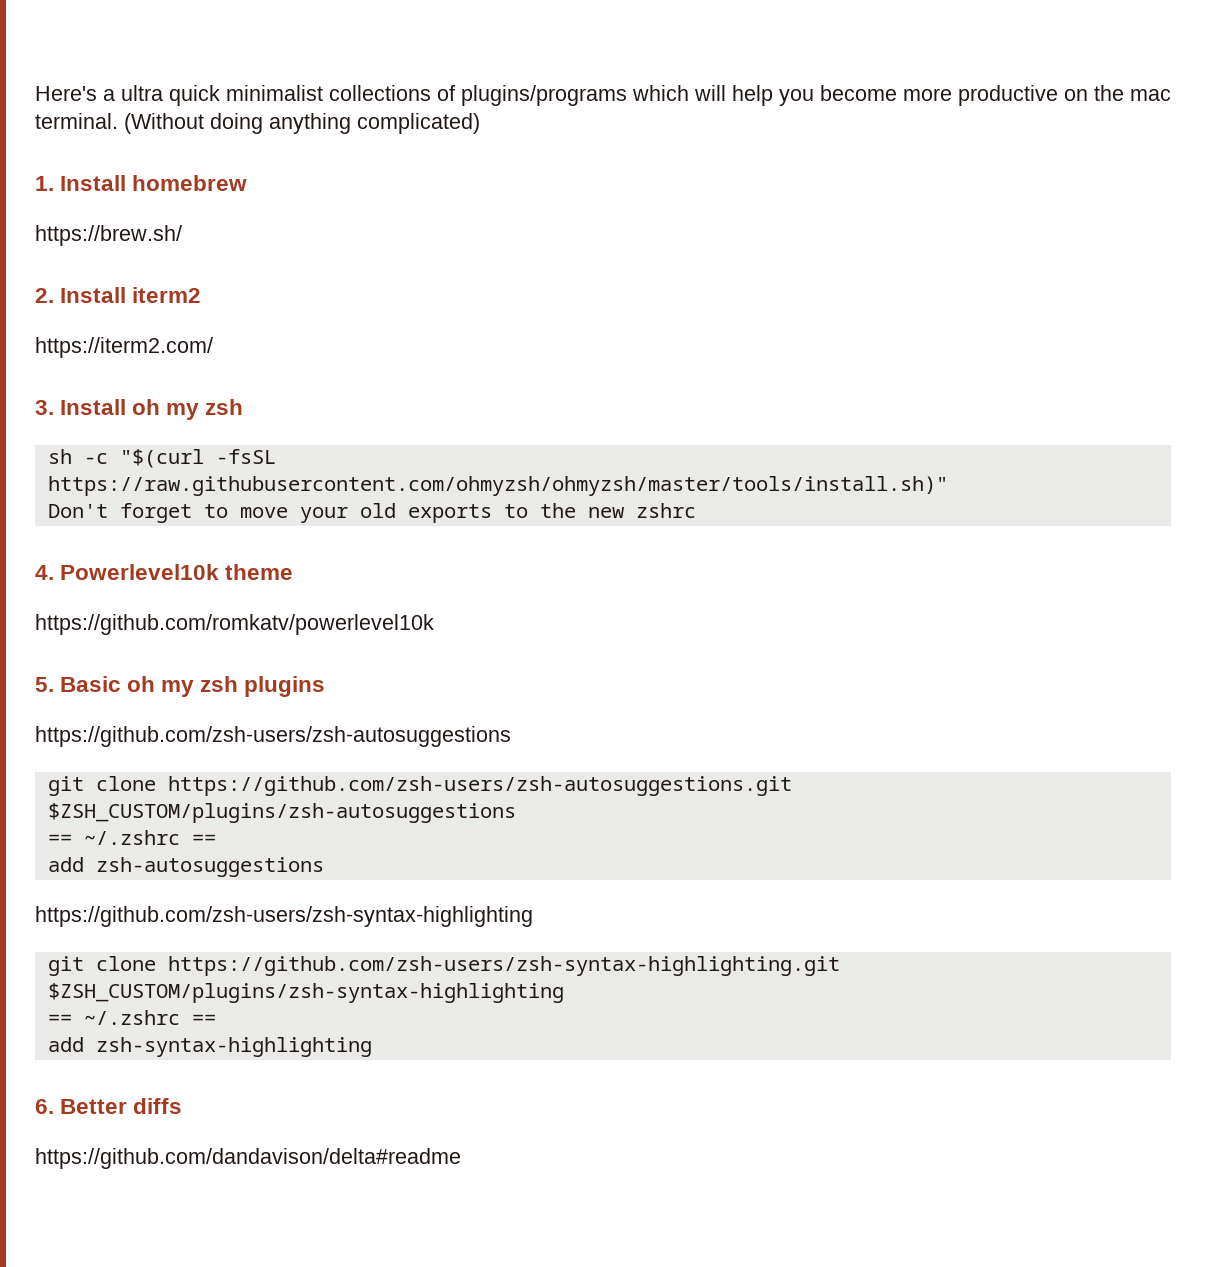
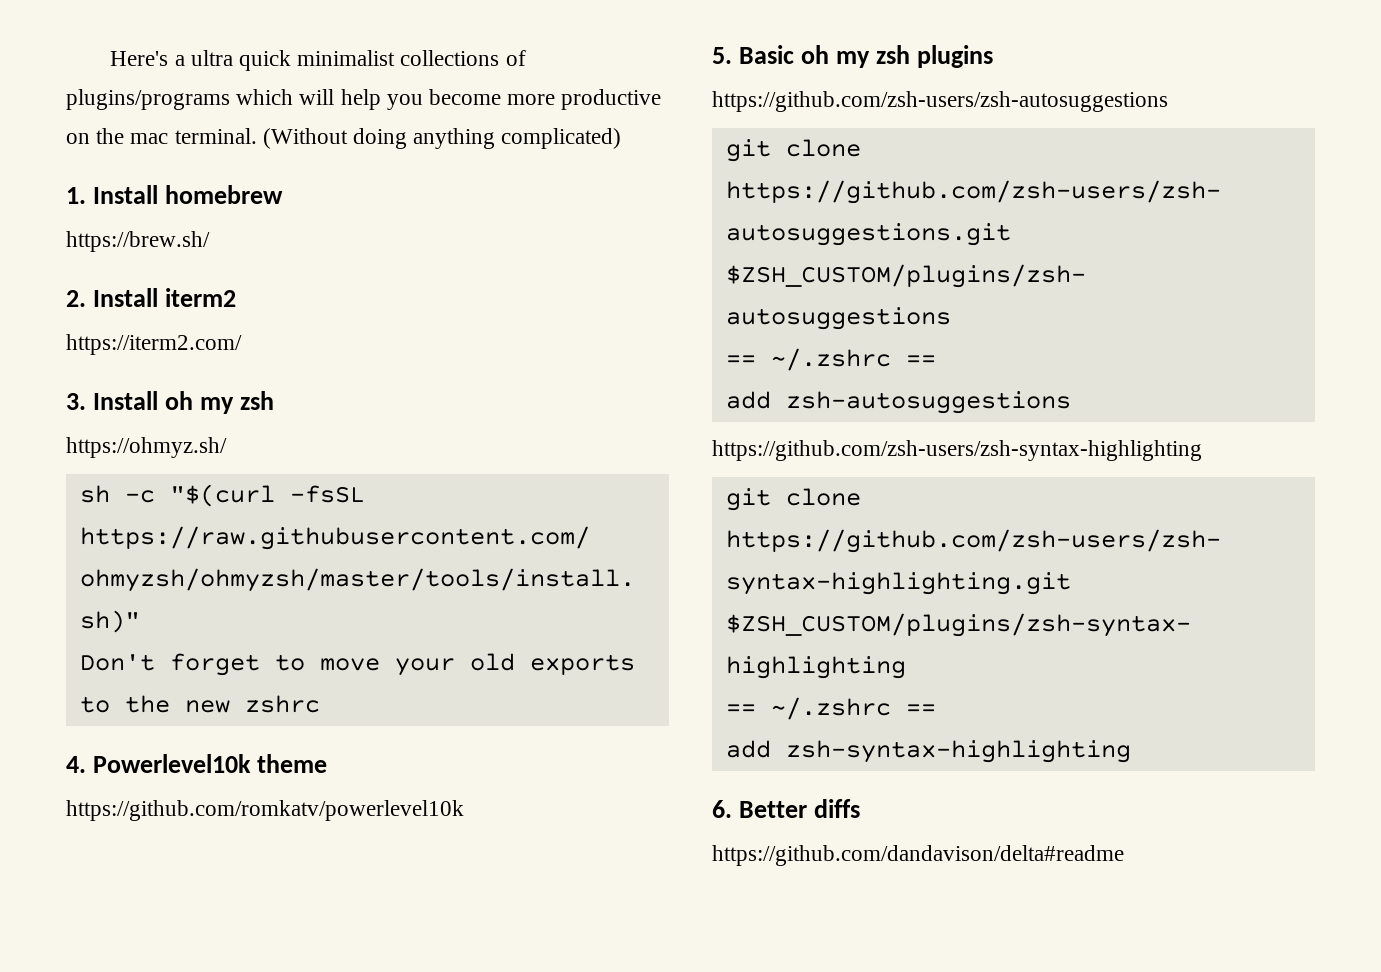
(244, 407) none -> [66,437,227,458] // https://ohmyz.sh/

